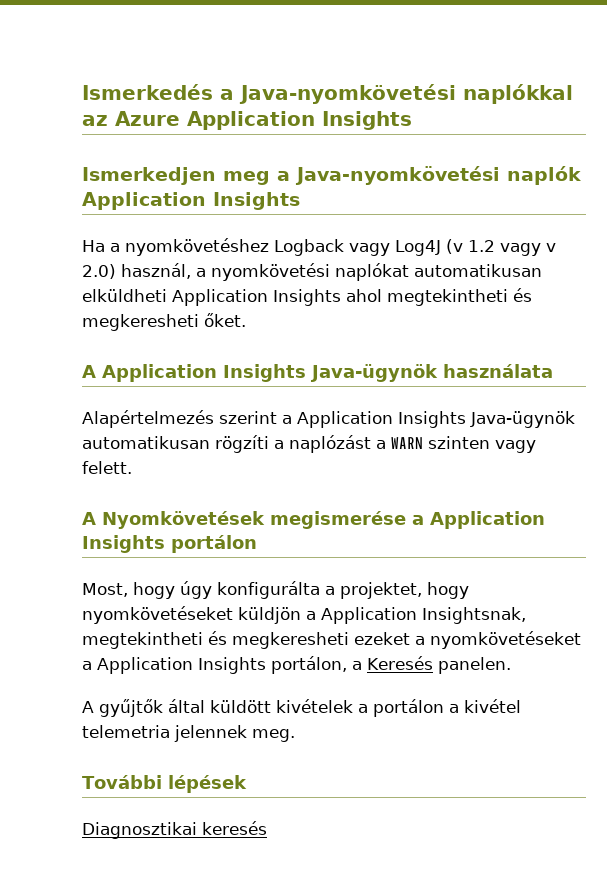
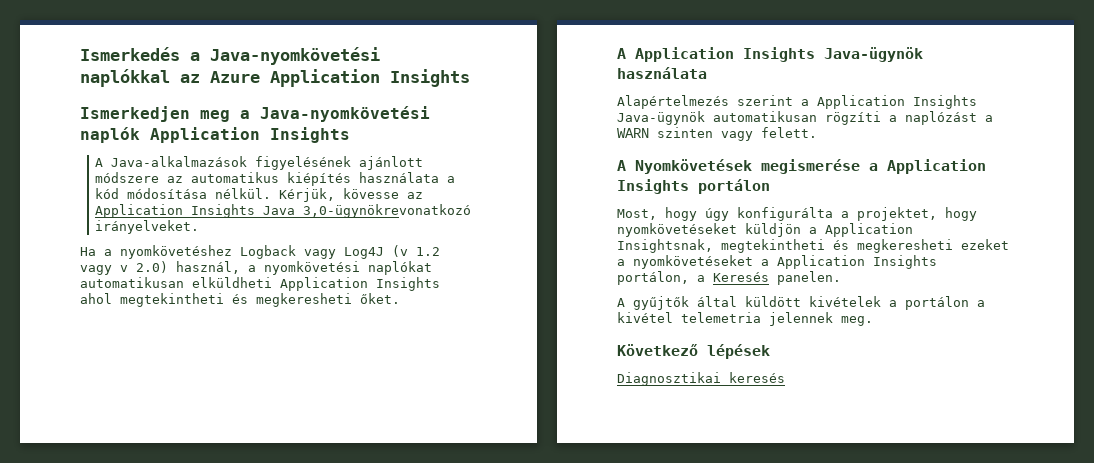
(300, 201) none -> [95,156,424,170] [95,172,456,186] [95,188,424,202] [95,204,472,218] [95,220,200,234] // A Java-alkalmazások figyelésének ajánlott módszere az automatikus kiépítés használata a kód módosítása nélkül. Kérjük, kövesse az Application Insights Java 3,0-ügynökrevonatkozó irányelveket.
[82,775,162,789] További -> [617,344,698,356] Következő

